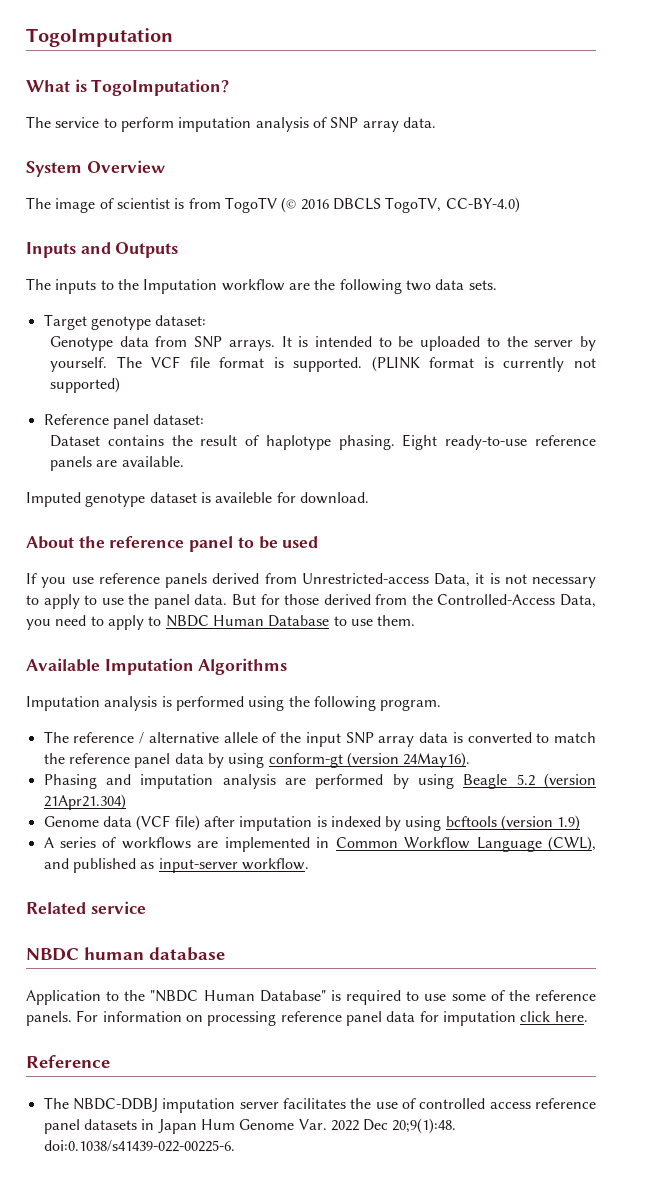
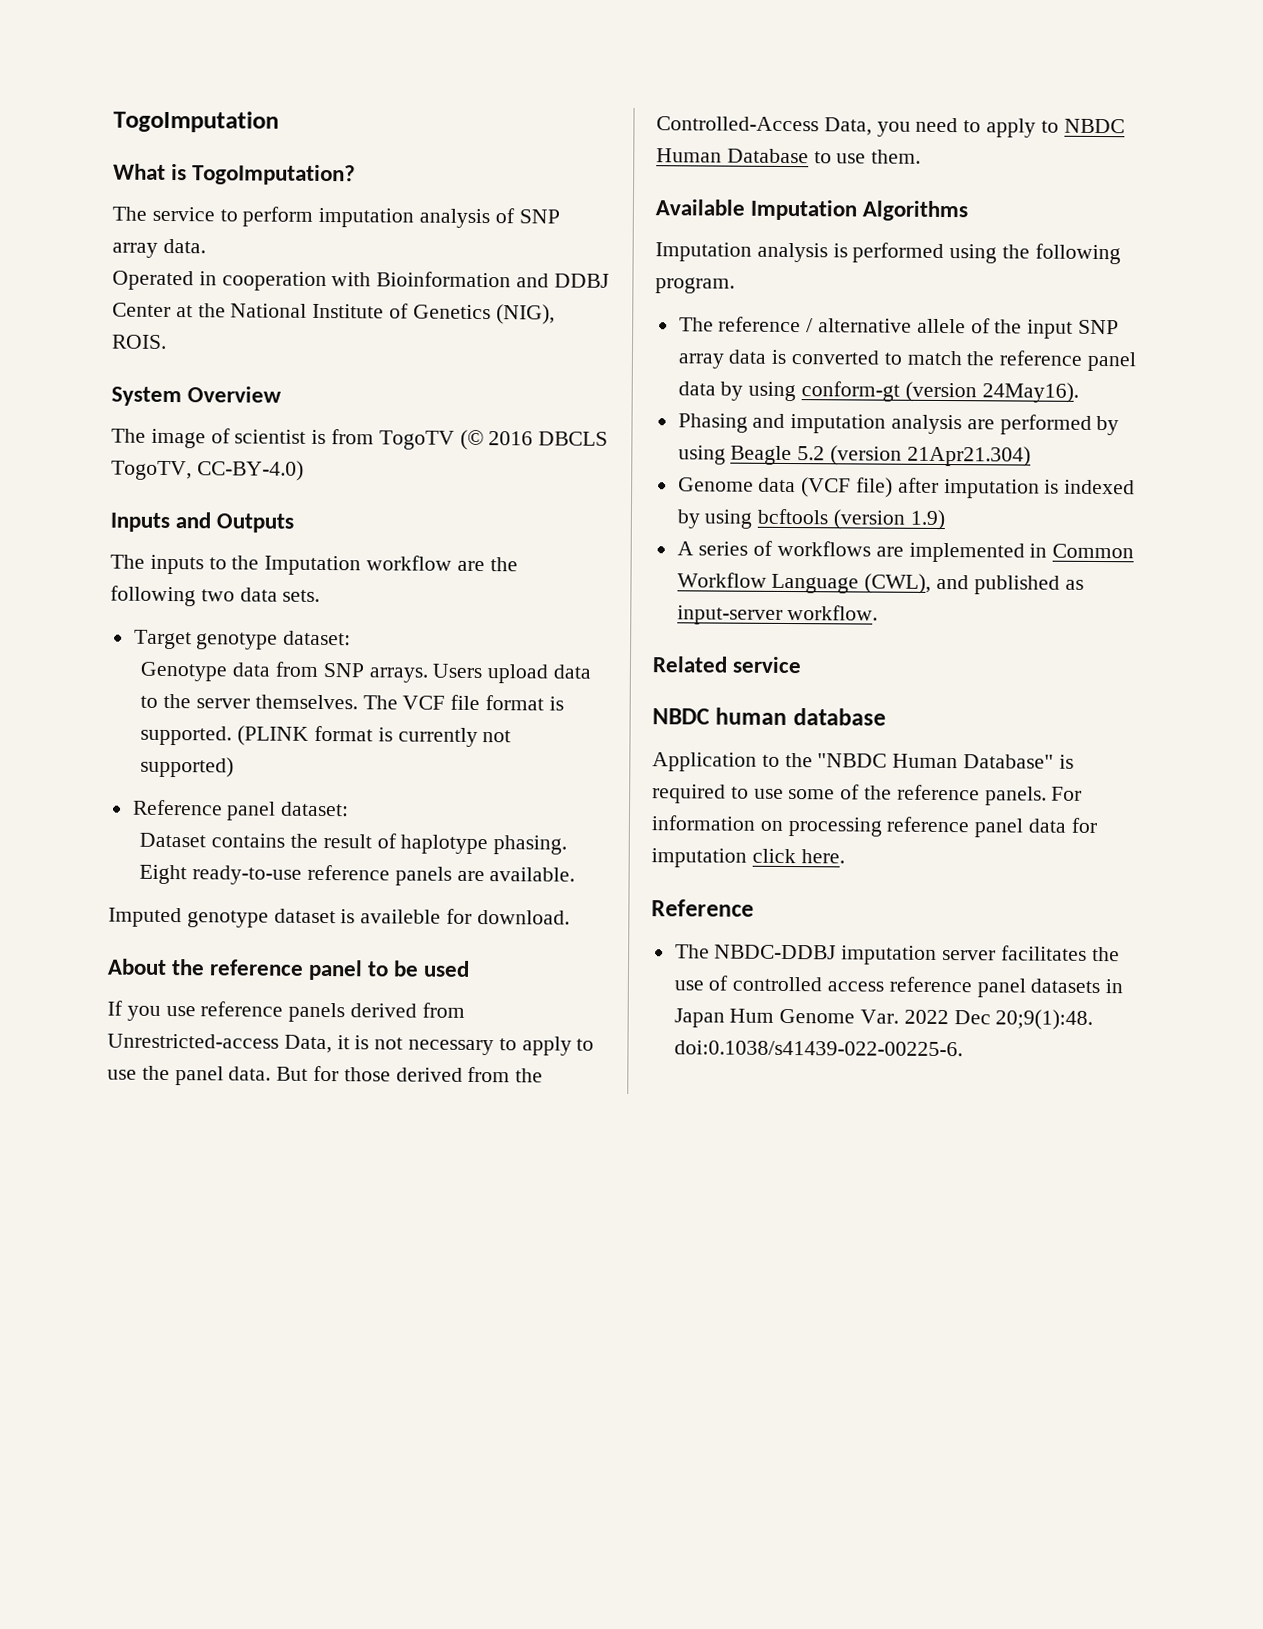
(436, 122) none -> [112,270,609,292] [112,302,555,325] [111,334,167,349] // Operated in cooperation with Bioinformation and DDBJ Center at the National Institute of Genetics (NIG), ROIS.
[281,336,481,351] It is intended to be uploaded -> [432,663,592,684] Users upload data
[580,336,596,351] [49,357,107,372] by yourself. -> [254,694,358,710] themselves.

